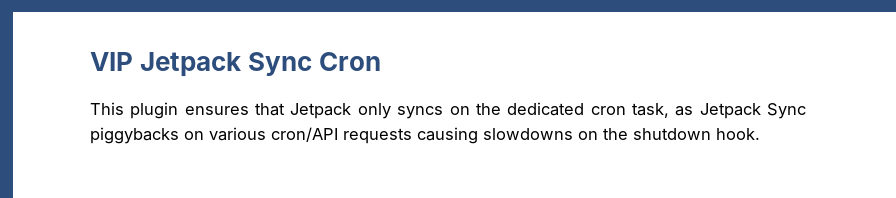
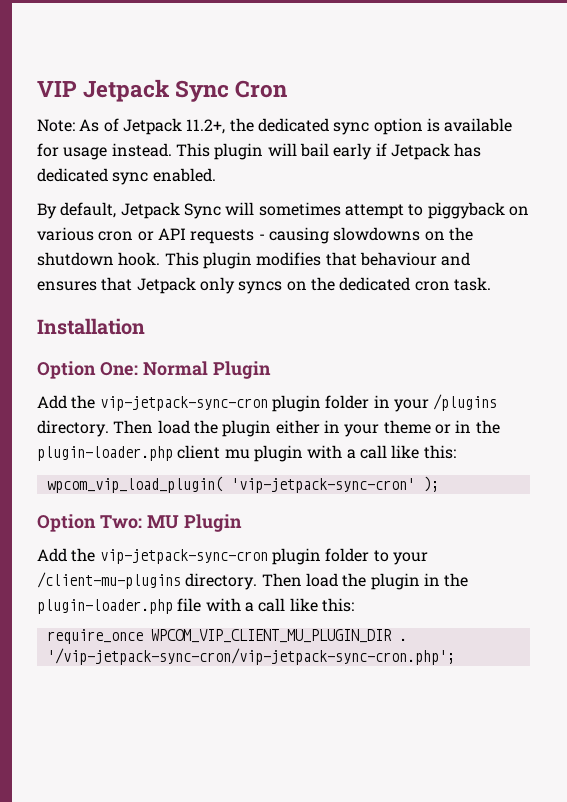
[90,102,179,119] This plugin -> [37,118,513,135] [37,143,482,160] [37,168,216,185] [37,202,529,219] [37,227,473,244] [37,252,471,269] Note: As of Jetpack 11.2+, the dedicated sync option is available for usage instead. This plugin will bail early if Jetpack has dedicated sync enabled. // By default, Jetpack Sync will sometimes attempt to piggyback on various cron or API requests - causing slowdowns on the shutdown hook. This plugin modifies that behaviour and
[631,103,806,119] [90,127,760,144] task, as Jetpack Sync piggybacks on various cron/API requests causing slowdowns on the shutdown hook. -> [453,277,491,291] [37,318,145,335] [37,361,271,379] [37,394,498,412] [37,420,500,437] [37,445,456,462] [46,476,439,493] [37,514,242,532] [37,548,428,565] [37,572,469,590] [37,598,354,614] [46,629,407,644] [46,648,455,665] task. // Installation // Option One: Normal Plugin // Add the vip-jetpack-sync-cron plugin folder in your /plugins directory. Then load the plugin either in your theme or in the plugin-loader.php client mu plugin with a call like this: // wpcom_vip_load_plugin( 'vip-jetpack-sync-cron' ); // Option Two: MU Plugin // Add the vip-jetpack-sync-cron plugin folder to your /client-mu-plugins directory. Then load the plugin in the plugin-loader.php file with a call like this: // require_once WPCOM_VIP_CLIENT_MU_PLUGIN_DIR . '/vip-jetpack-sync-cron/vip-jetpack-sync-cron.php';

